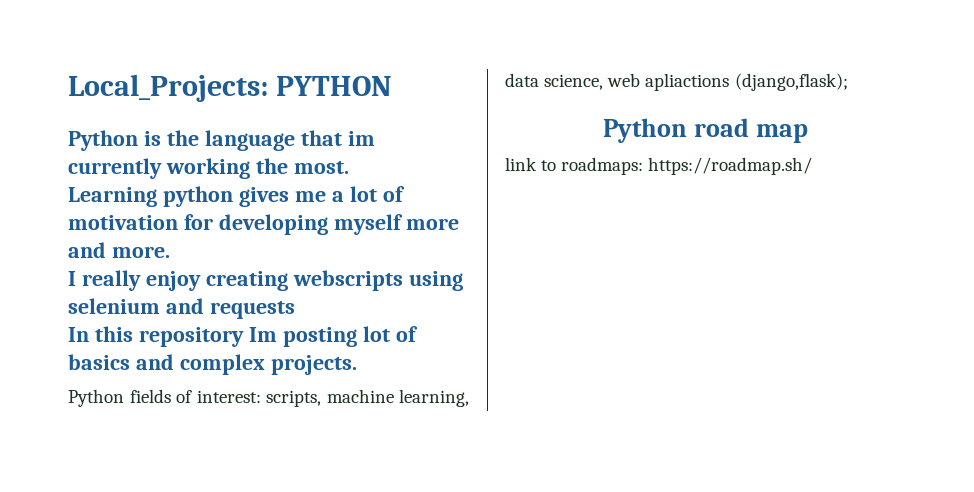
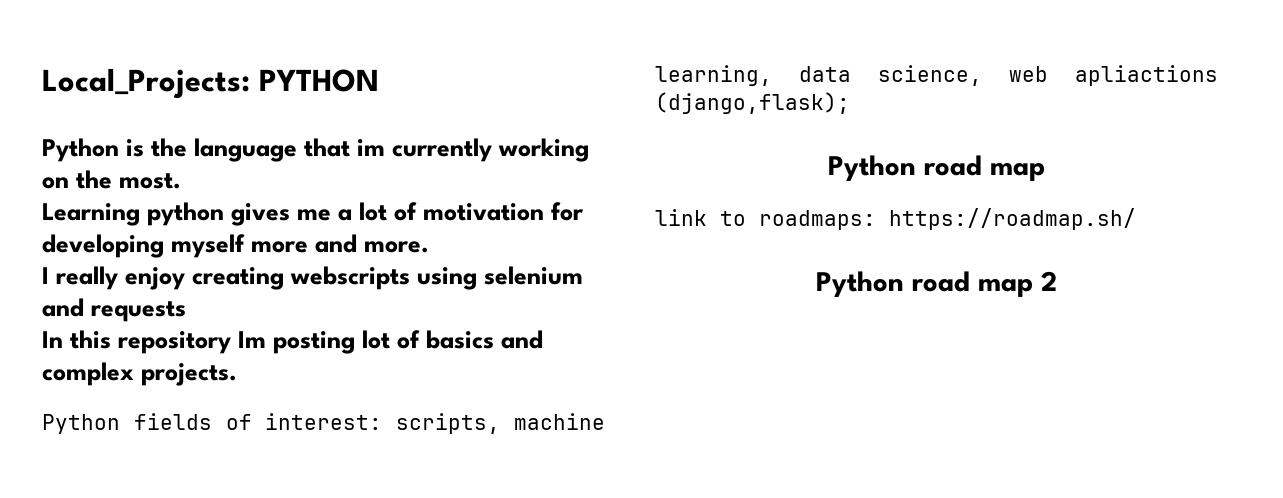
(250, 168) none -> [42,177,69,189] on
(813, 166) none -> [816,271,1057,297] // Python road map 2

